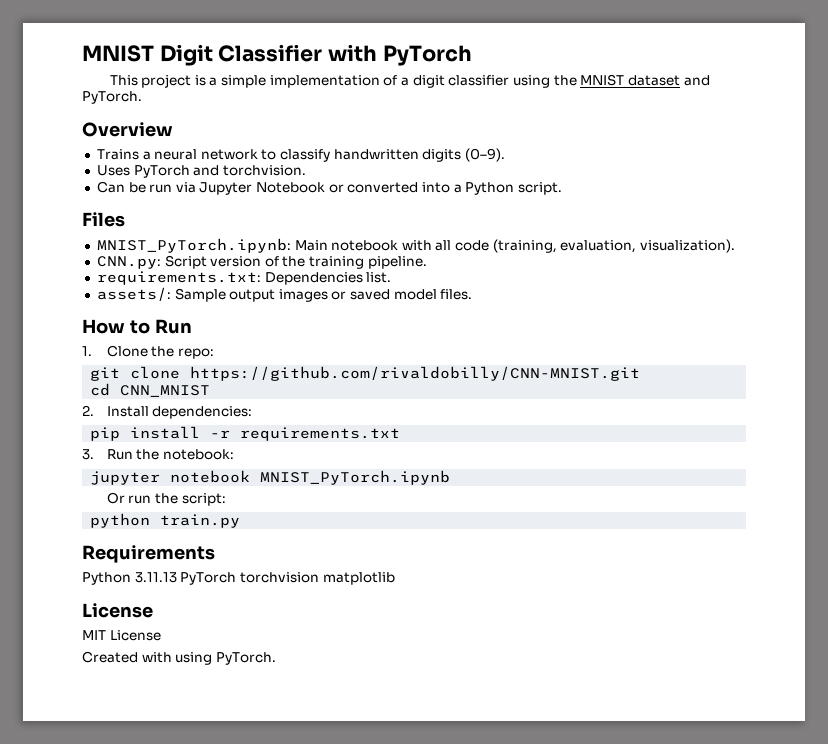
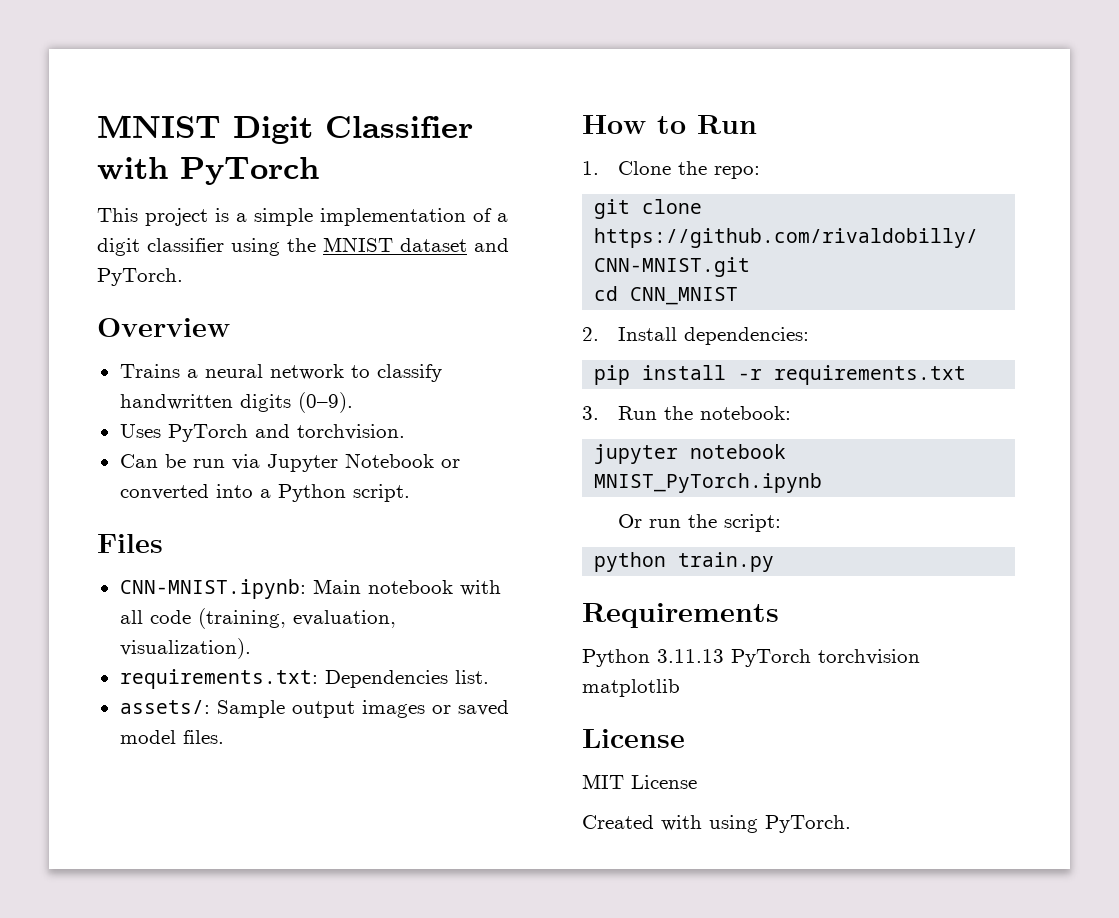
[96,238,291,253] MNIST_PyTorch.ipynb: -> [119,579,306,599] CNN-MNIST.ipynb:
[96,255,427,269] // CNN.py: Script version of the training pipeline. -> (251, 648) none

